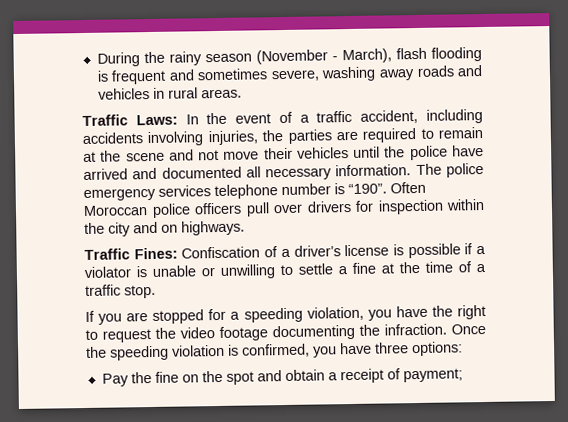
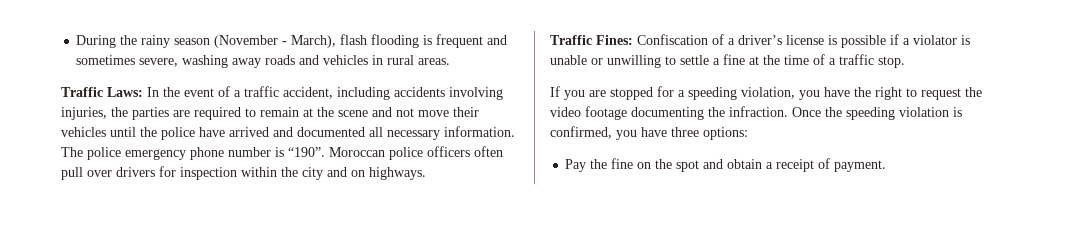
[158,184,278,200] services telephone -> [190,147,224,160] phone
[390,181,426,194] Often -> (325, 152) none
(242, 208) none -> [474,146,503,157] often
[402,368,463,383] payment; -> [834,160,887,172] payment.

